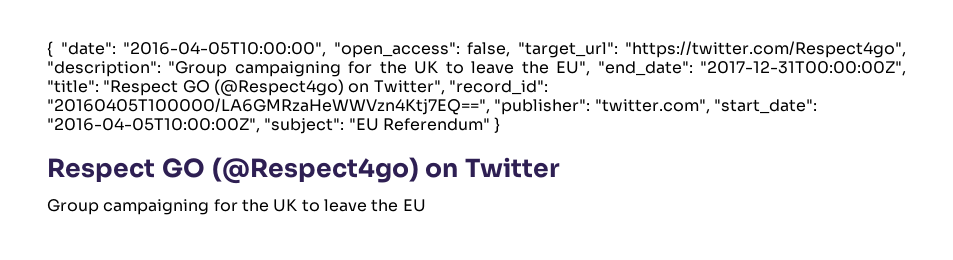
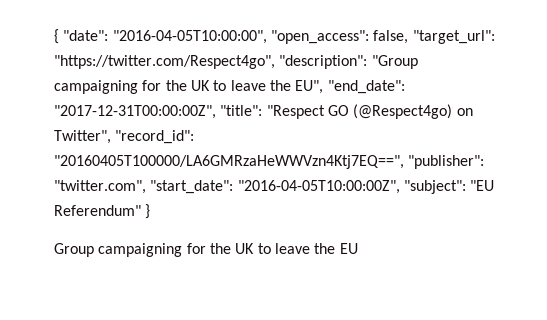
[47,157,560,184] // Respect GO (@Respect4go) on Twitter -> (151, 211) none

